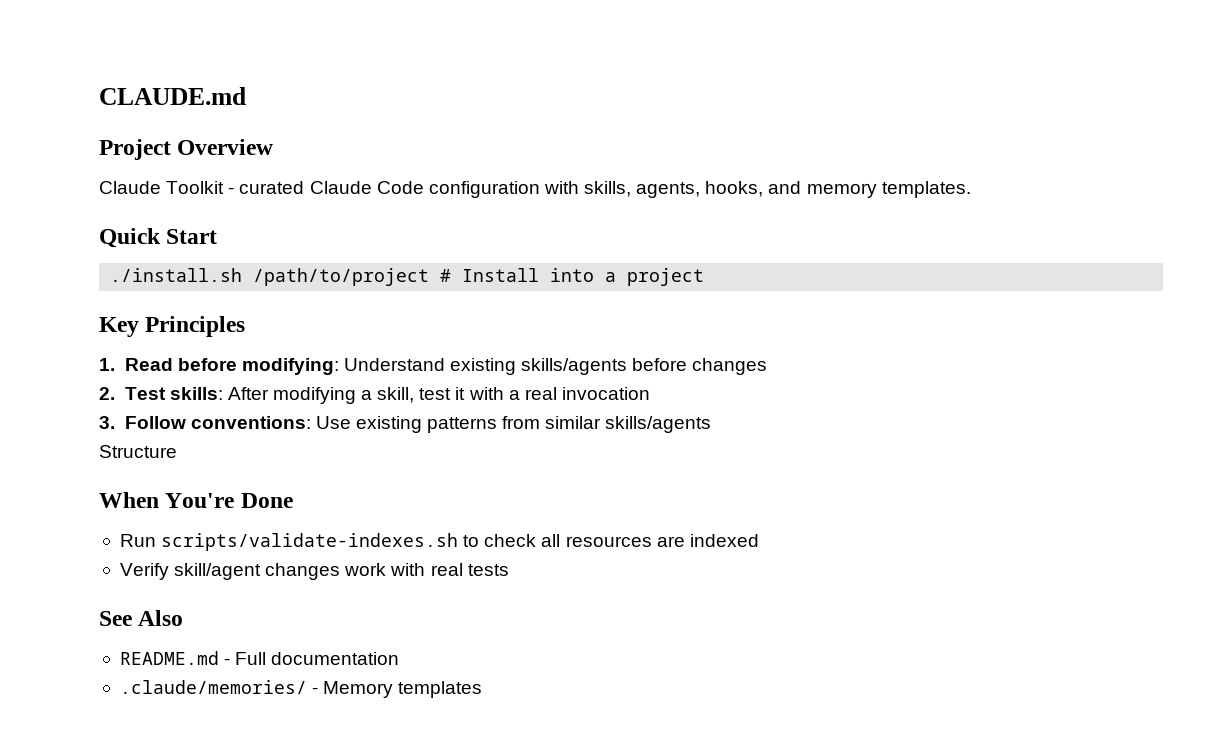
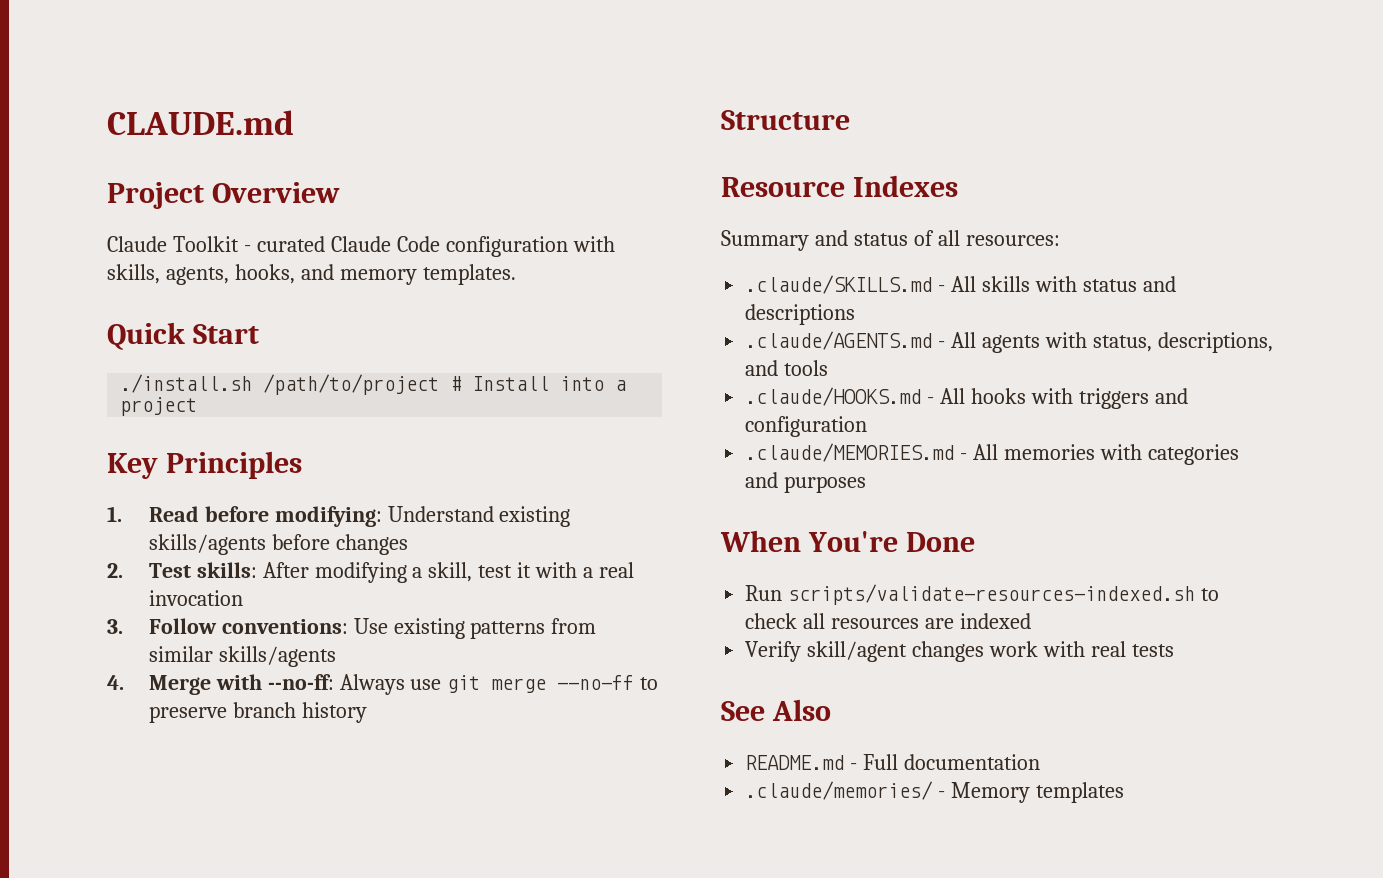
[99,445,177,458] Structure -> [107,674,659,695] [148,702,367,723] [721,110,850,130] [721,175,958,197] [721,230,1060,251] [745,275,1176,294] [745,304,856,325] [745,331,1273,353] [745,360,829,376] [745,387,1188,409] [745,416,868,437] [745,443,1239,465] [745,472,867,493] 4. Merge with --no-ff: Always use git merge --no-ff to preserve branch history // Structure // Resource Indexes // Summary and status of all resources: // .claude/SKILLS.md - All skills with status and descriptions // .claude/AGENTS.md - All agents with status, descriptions, and tools // .claude/HOOKS.md - All hooks with triggers and configuration // .claude/MEMORIES.md - All memories with categories and purposes
[161,533,459,551] scripts/validate-indexes.sh -> [788,584,1196,605] scripts/validate-resources-indexed.sh

